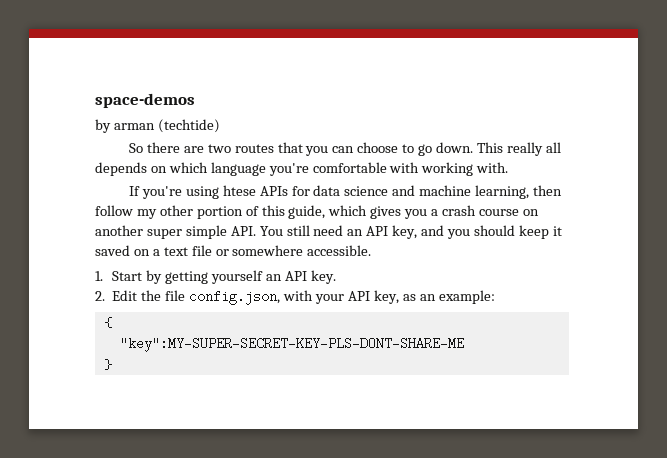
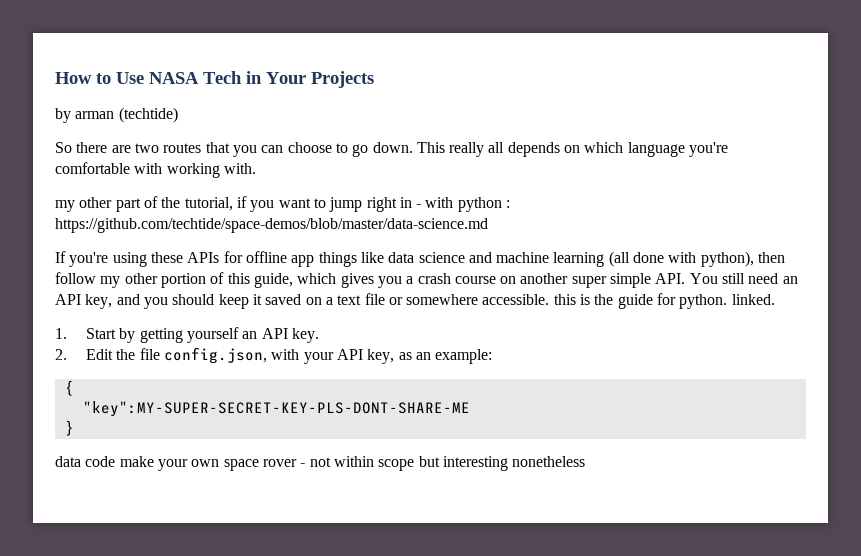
[95,93,195,108] space-demos -> [55,71,374,88] How to Use NASA Tech in Your Projects
(509, 167) none -> [55,196,511,212] [55,218,488,233] // my other part of the tutorial, if you want to jump right in - with python : https://github.com/techtide/space-demos/blob/master/data-science.md
[222,185,256,196] htese -> [150,252,183,263] these
[313,185,530,199] data science and machine learning, -> [245,251,754,267] offline app things like data science and machine learning (all done with python),
(372, 250) none -> [553,293,775,309] this is the guide for python. linked.
(112, 364) none -> [55,456,586,471] // data code make your own space rover - not within scope but interesting nonetheless

